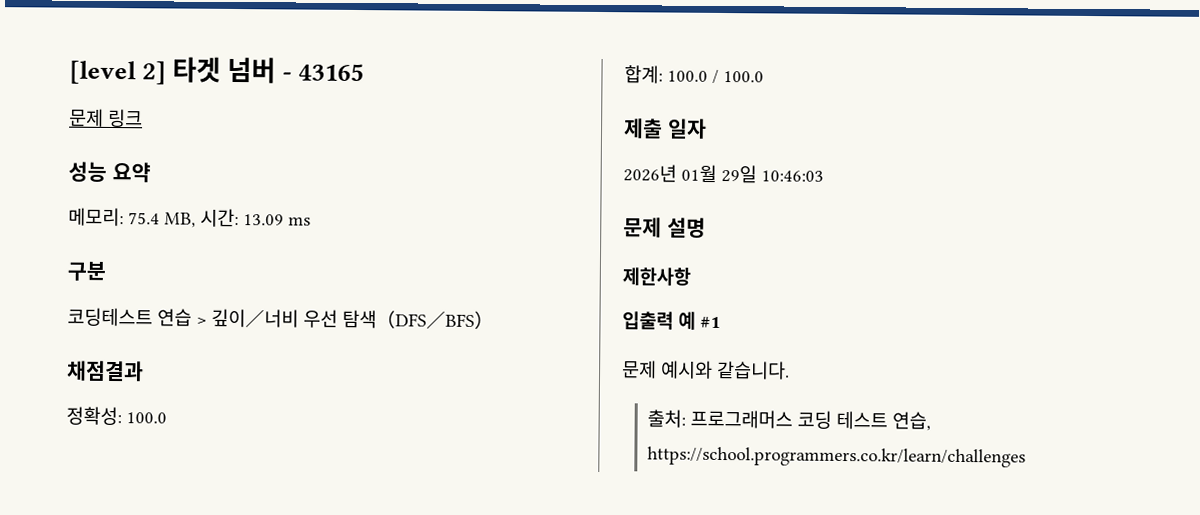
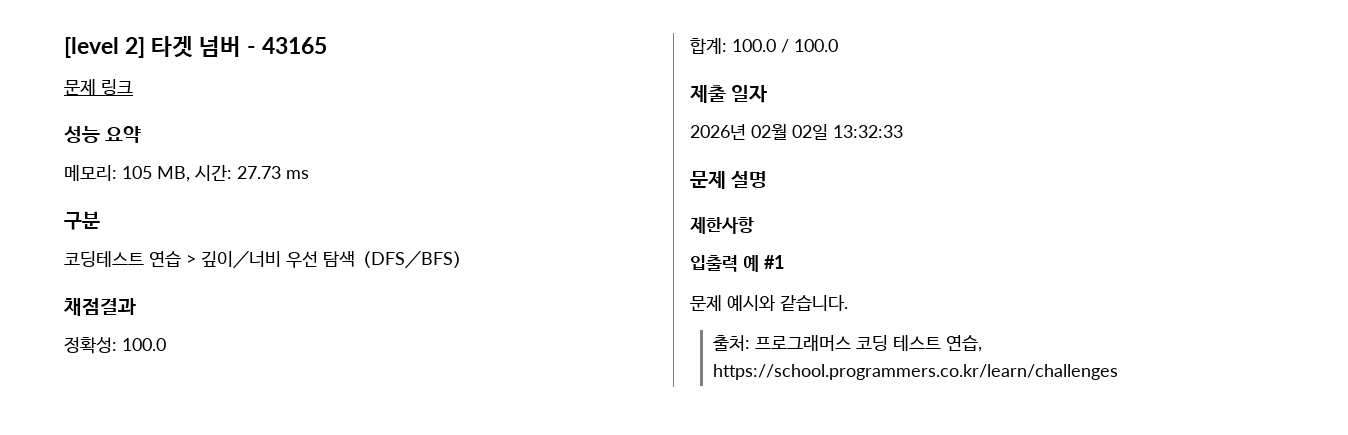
[128,212,160,225] 75.4 -> [122,166,152,179] 105
[243,214,284,226] 13.09 -> [237,166,281,179] 27.73
[681,164,824,184] 01월 29일 10:46:03 -> [751,124,903,140] 02월 02일 13:32:33

